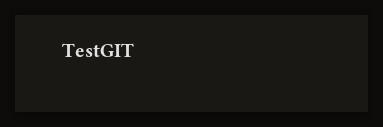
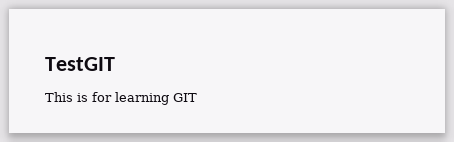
(134, 50) none -> [45,92,197,105] // This is for learning GIT

